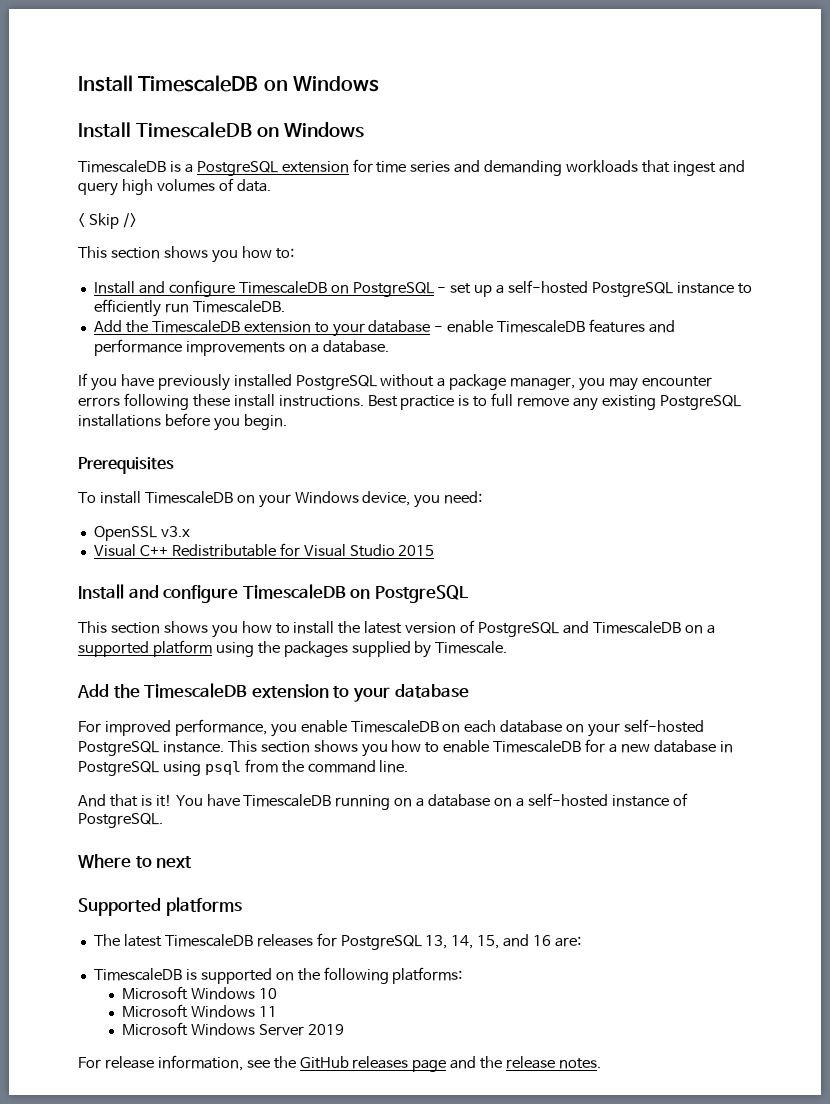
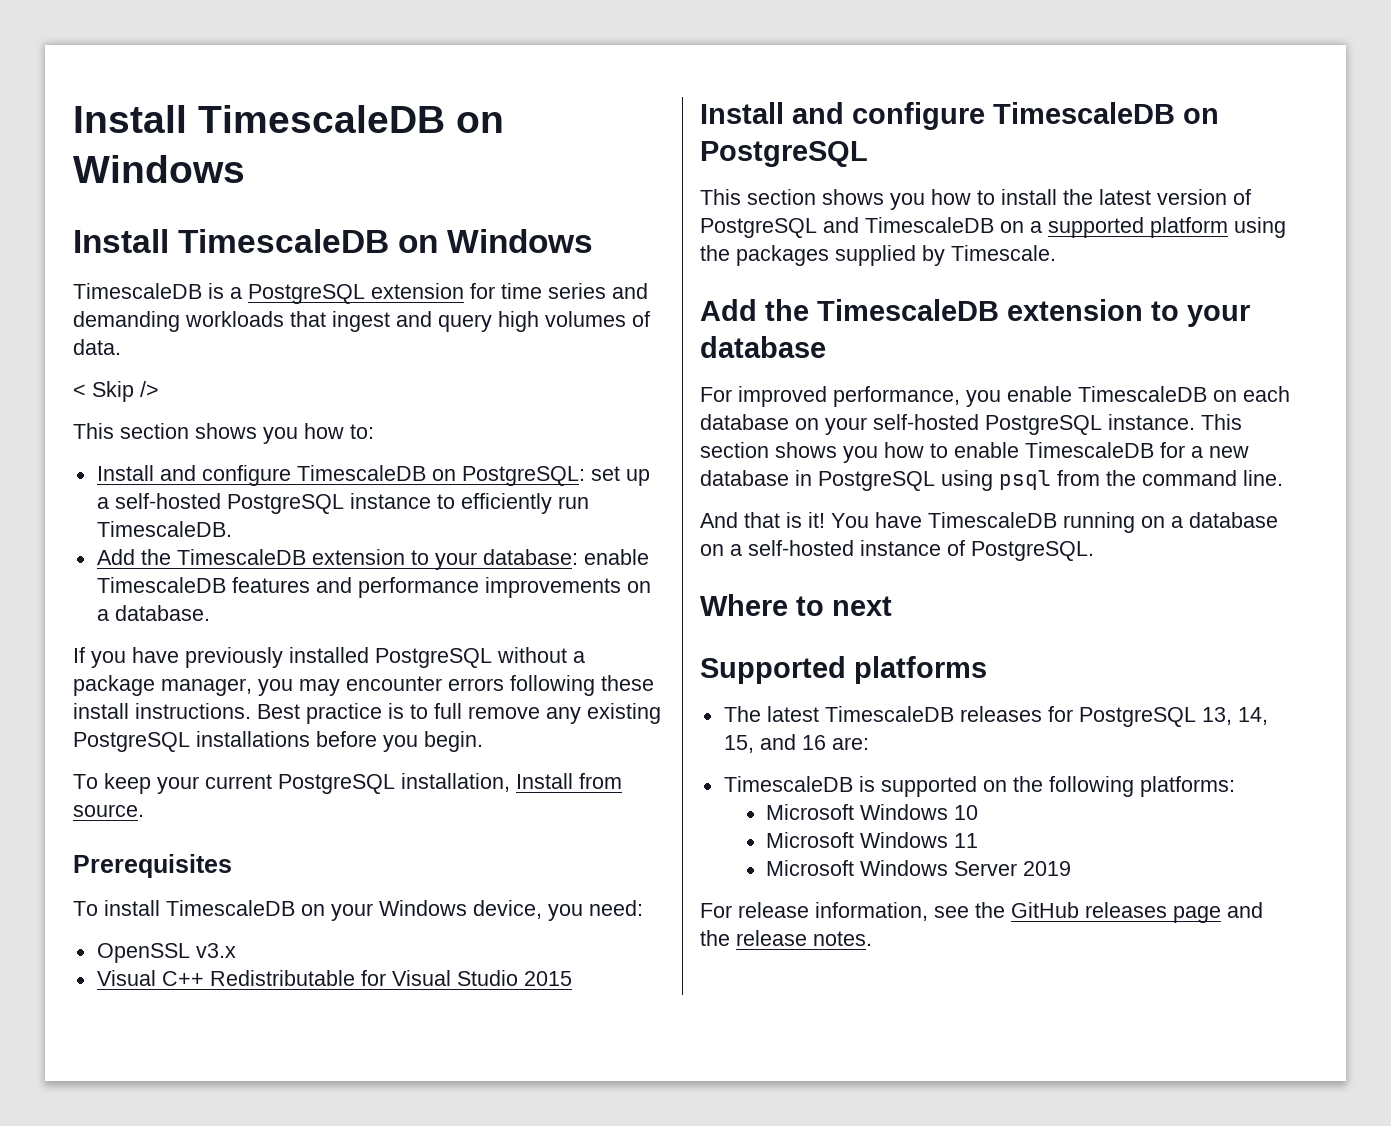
[352,282,447,297] PostgreSQL - -> [461,466,585,486] PostgreSQL:
[368,320,444,333] database - -> [482,549,578,565] database:
(287, 422) none -> [73,773,622,794] [73,804,144,817] // To keep your current PostgreSQL installation, Install from source.

